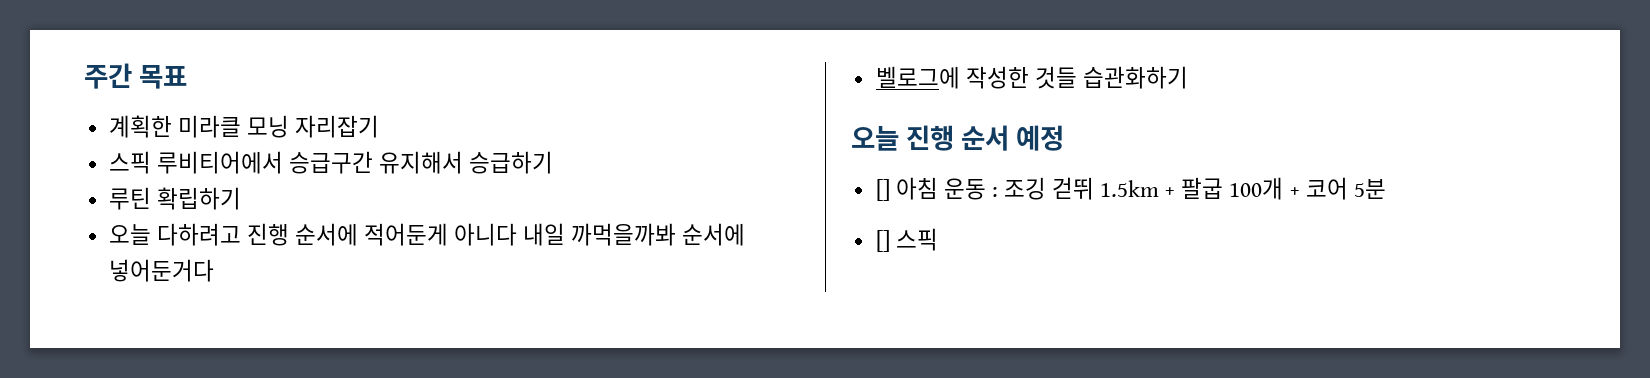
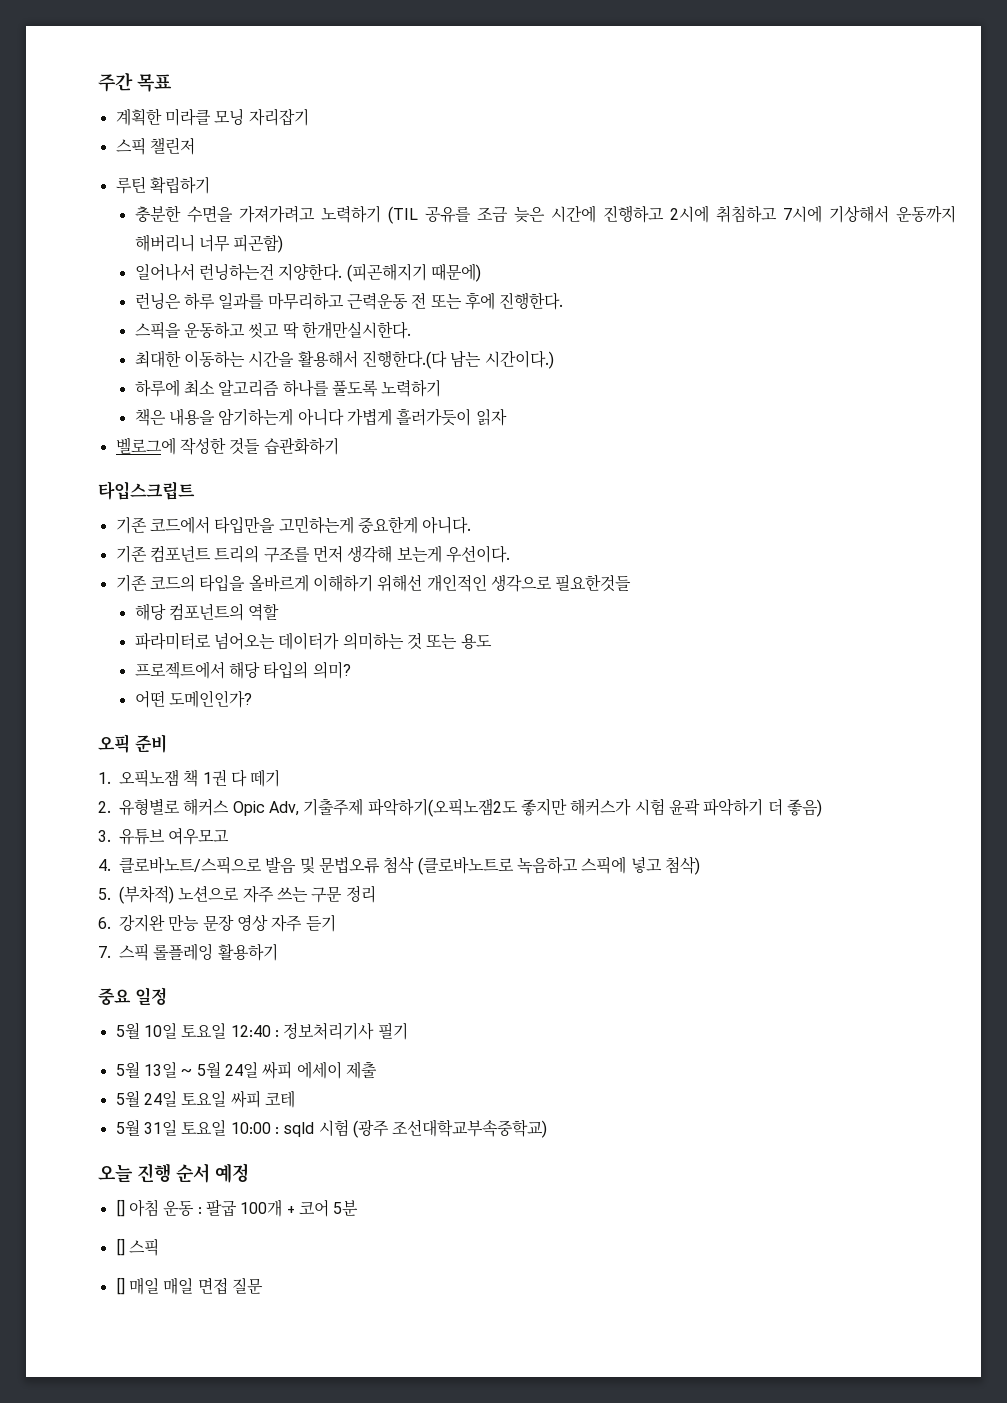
[156,151,554,174] [108,187,241,210] [108,223,746,246] [108,259,214,282] [875,66,1188,89] 루비티어에서 승급구간 유지해서 승급하기 // 루틴 확립하기 // 오늘 다하려고 진행 순서에 적어둔게 아니다 내일 까먹을까봐 순서에 넣어둔거다 // 벨로그에 작성한 것들 습관화하기 -> [149,137,195,155] [115,176,210,194] [134,205,956,224] [134,234,284,253] [134,263,482,282] [134,292,564,310] [134,321,412,339] [134,350,554,369] [134,379,442,397] [134,408,507,426] [115,437,339,455] [98,481,195,500] [115,516,472,534] [115,545,510,563] [115,574,632,592] [134,603,280,621] [134,632,492,650] [134,661,351,679] [134,690,253,708] [98,734,167,753] [98,769,281,787] [98,798,822,817] [98,827,230,845] [98,856,700,875] [98,885,376,904] [98,914,336,932] [98,943,278,961] [98,987,167,1005] [115,1022,408,1040] [115,1061,377,1079] [115,1090,295,1108] [115,1119,548,1138] 챌린저 // 루틴 확립하기 // 충분한 수면을 가져가려고 노력하기 (TIL 공유를 조금 늦은 시간에 진행하고 2시에 취침하고 7시에 기상해서 운동까지 해버리니 너무 피곤함) // 일어나서 런닝하는건 지양한다. (피곤해지기 때문에) // 런닝은 하루 일과를 마무리하고 근력운동 전 또는 후에 진행한다. // 스픽을 운동하고 씻고 딱 한개만실시한다. // 최대한 이동하는 시간을 활용해서 진행한다.(다 남는 시간이다.) // 하루에 최소 알고리즘 하나를 풀도록 노력하기 // 책은 내용을 암기하는게 아니다 가볍게 흘러가듯이 읽자 // 벨로그에 작성한 것들 습관화하기 // 타입스크립트 // 기존 코드에서 타입만을 고민하는게 중요한게 아니다. // 기존 컴포넌트 트리의 구조를 먼저 생각해 보는게 우선이다. // 기존 코드의 타입을 올바르게 이해하기 위해선 개인적인 생각으로 필요한것들 // 해당 컴포넌트의 역할 // 파라미터로 넘어오는 데이터가 의미하는 것 또는 용도 // 프로젝트에서 해당 타입의 의미? // 어떤 도메인인가? // 오픽 준비 // 1. 오픽노잼 책 1권 다 떼기 // 2. 유형별로 해커스 Opic Adv, 기출주제 파악하기(오픽노잼2도 좋지만 해커스가 시험 윤곽 파악하기 더 좋음) // 3. 유튜브 여우모고 // 4. 클로바노트/스픽으로 발음 및 문법오류 첨삭 (클로바노트로 녹음하고 스픽에 넣고 첨삭) // 5. (부차적) 노션으로 자주 쓰는 구문 정리 // 6. 강지완 만능 문장 영상 자주 듣기 // 7. 스픽 롤플레잉 활용하기 // 중요 일정 // 5월 10일 토요일 12:40 : 정보처리기사 필기 // 5월 13일 ~ 5월 24일 싸피 에세이 제출 // 5월 24일 토요일 싸피 코테 // 5월 31일 토요일 10:00 : sqld 시험 (광주 조선대학교부속중학교)
[1004,177,1176,200] 조깅 걷뛰 1.5km + -> (202, 1210) none
(938, 239) none -> [115,1277,263,1295] // [] 매일 매일 면접 질문

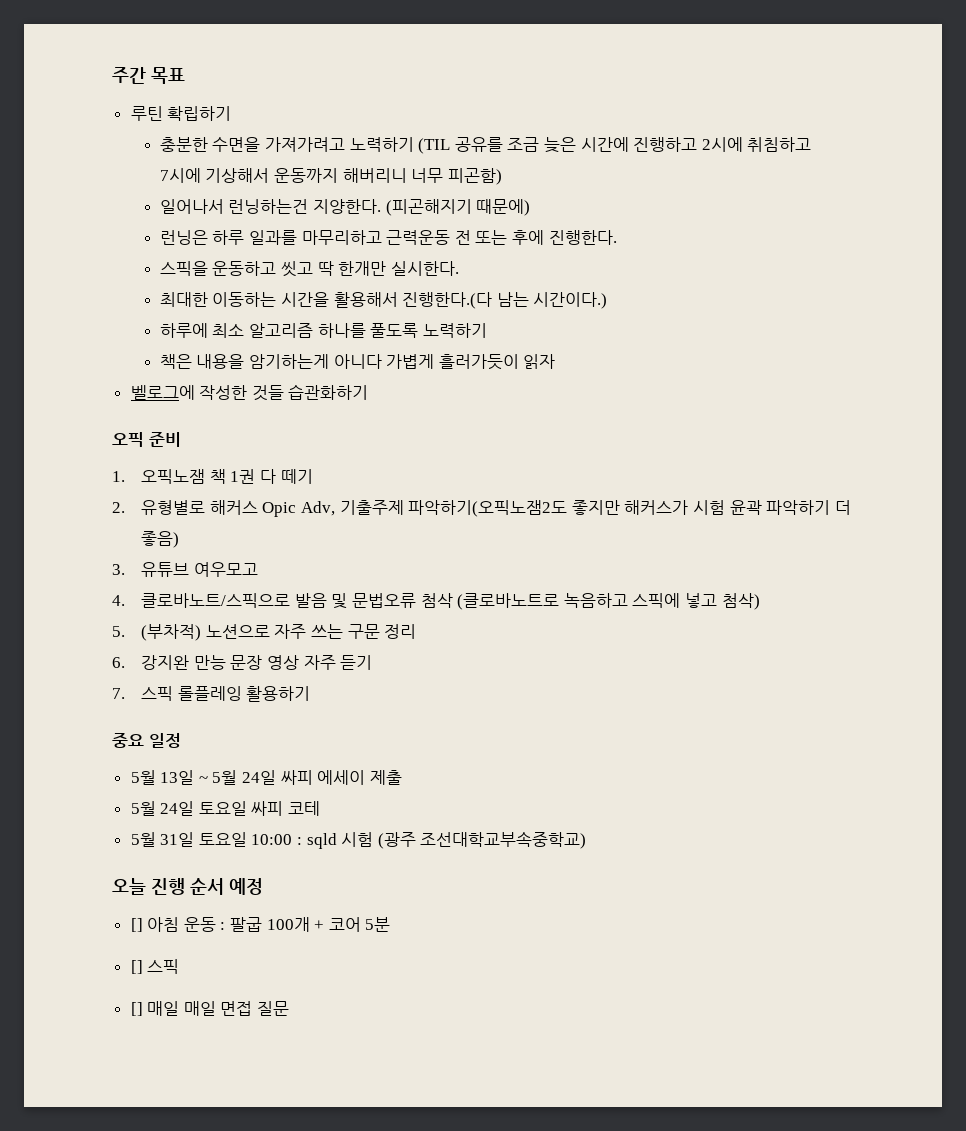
[115,108,309,126] [115,137,195,155] // 계획한 미라클 모닝 자리잡기 // 스픽 챌린저 -> (185, 75) none
[302,321,412,339] 한개만실시한다. -> [338,261,459,276] 한개만 실시한다.
[98,481,195,500] [115,516,472,534] [115,545,510,563] [115,574,632,592] [134,603,280,621] [134,632,492,650] [134,661,351,679] [134,690,253,708] // 타입스크립트 // 기존 코드에서 타입만을 고민하는게 중요한게 아니다. // 기존 컴포넌트 트리의 구조를 먼저 생각해 보는게 우선이다. // 기존 코드의 타입을 올바르게 이해하기 위해선 개인적인 생각으로 필요한것들 // 해당 컴포넌트의 역할 // 파라미터로 넘어오는 데이터가 의미하는 것 또는 용도 // 프로젝트에서 해당 타입의 의미? // 어떤 도메인인가? -> (369, 392) none
[115,1022,408,1040] // 5월 10일 토요일 12:40 : 정보처리기사 필기 -> (181, 740) none

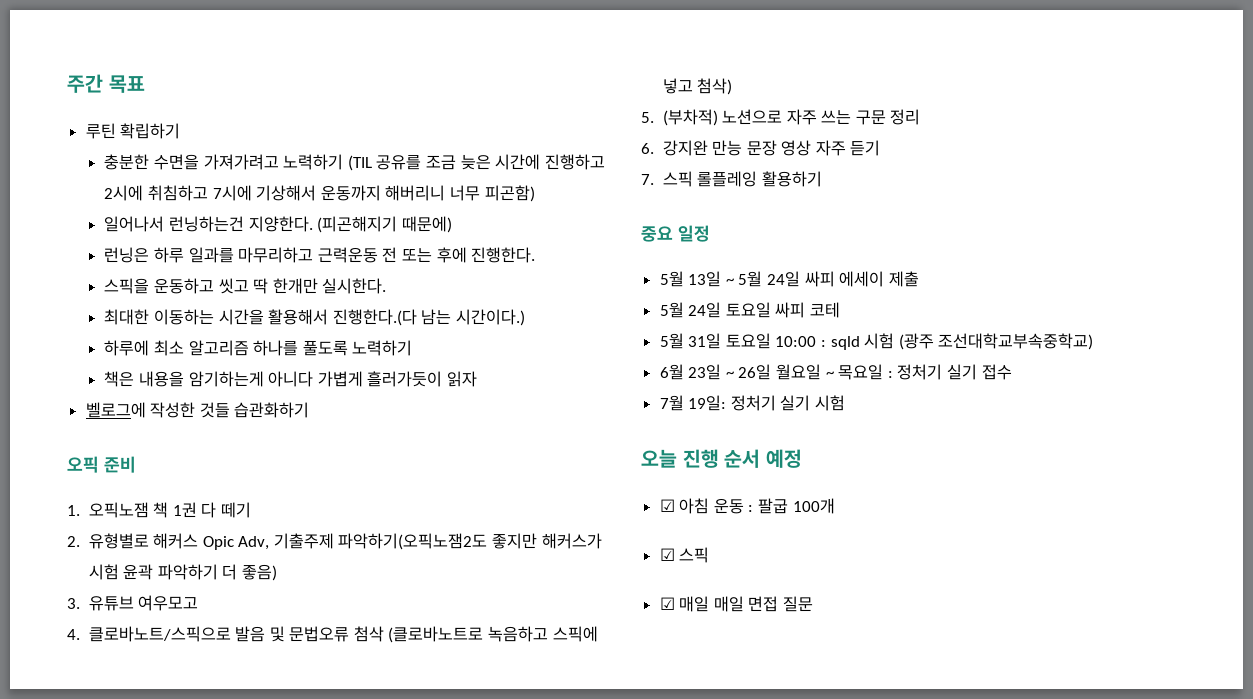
(587, 840) none -> [659,364,1012,380] [659,395,846,411] // 6월 23일 ~ 26일 월요일 ~ 목요일 : 정처기 실기 접수 // 7월 19일: 정처기 실기 시험
[130,918,143,932] [] -> [659,499,675,512] ☑
[314,917,391,932] [130,960,143,974] + 코어 5분 // [] -> [659,548,675,561] // ☑
[130,1002,143,1016] [] -> [659,597,675,610] ☑

